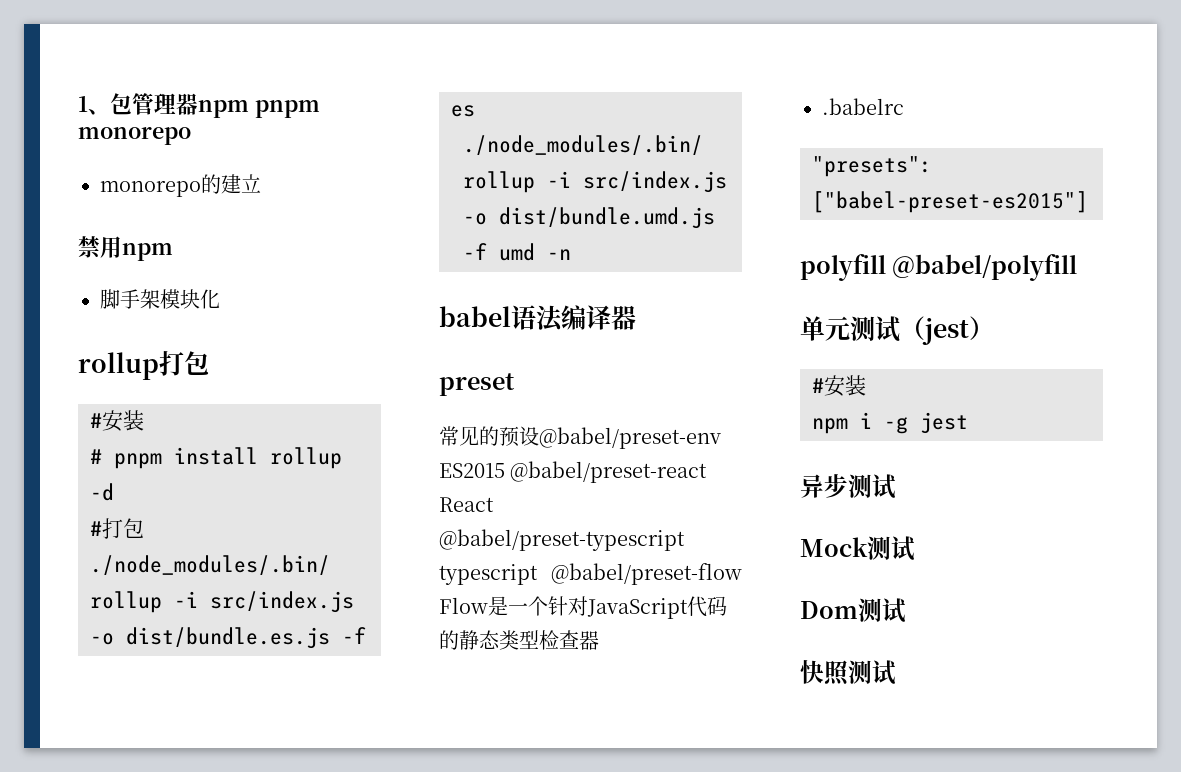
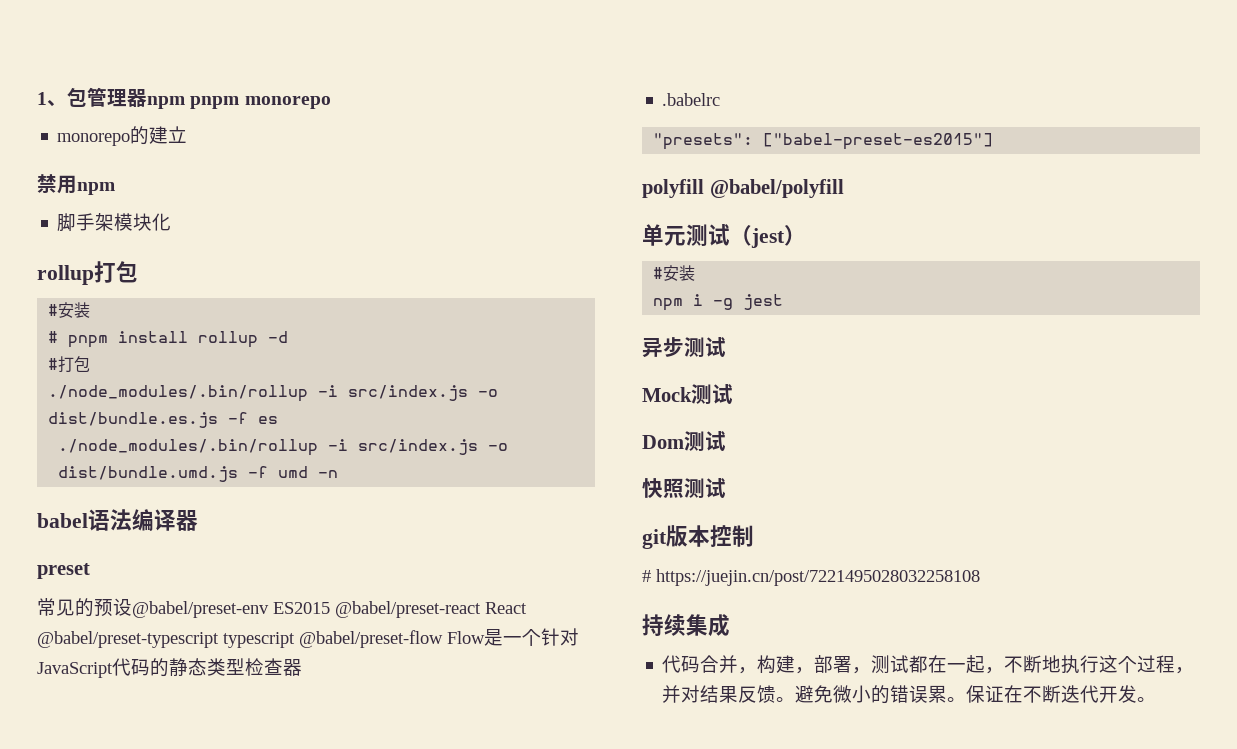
(896, 672) none -> [642,525,754,549] [642,569,980,586] [642,614,730,637] [662,655,1195,674] [662,685,1157,704] // git版本控制 // # https://juejin.cn/post/7221495028032258108 // 持续集成 // 代码合并，构建，部署，测试都在⼀起，不断地执⾏这个过程，并对结果反馈。避免微⼩的错误累。保证在不断迭代开发。

